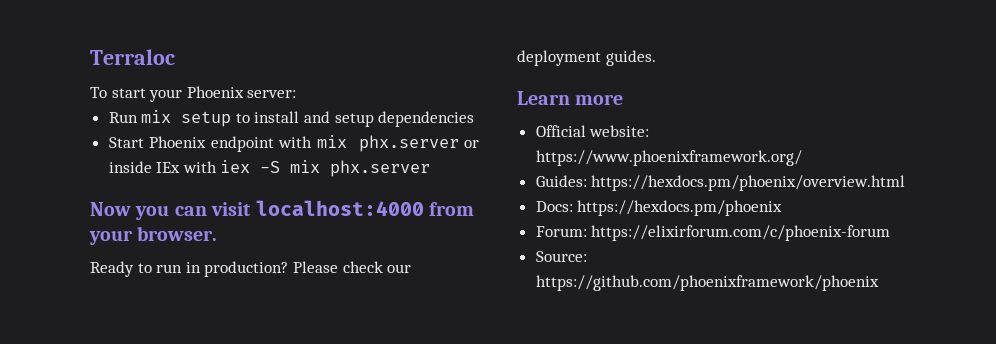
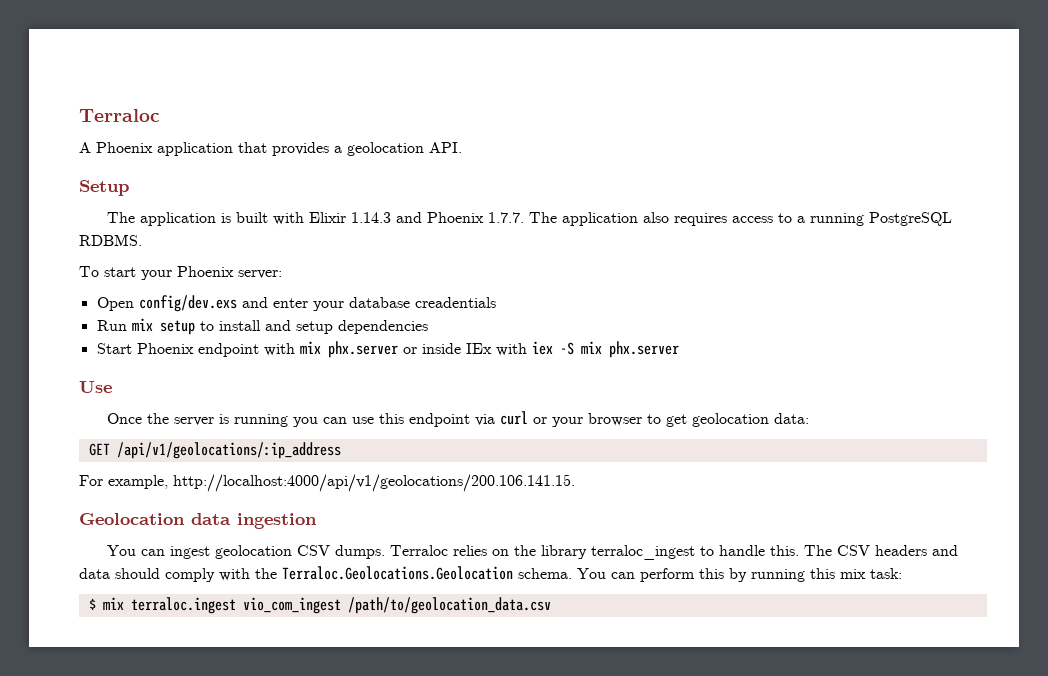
[90,49,175,65] Terraloc -> [79,109,160,122] [79,142,462,156] [79,180,129,196] [106,212,952,226] [79,234,142,246] Terraloc // A Phoenix application that provides a geolocation API. // Setup // The application is built with Elixir 1.14.3 and Phoenix 1.7.7. The application also requires access to a running PostgreSQL RDBMS.
(297, 94) none -> [96,295,496,312] // Open config/dev.exs and enter your database creadentials
[90,200,474,220] [89,226,218,245] [90,261,412,277] [517,50,656,66] [517,91,624,105] [535,125,650,137] [535,150,802,166] [535,175,906,191] [535,200,783,216] [535,225,891,241] [535,251,587,262] [535,275,879,291] Now you can visit localhost:4000 from your browser. // Ready to run in production? Please check our deployment guides. // Learn more // Official website: https://www.phoenixframework.org/ // Guides: https://hexdocs.pm/phoenix/overview.html // Docs: https://hexdocs.pm/phoenix // Forum: https://elixirforum.com/c/phoenix-forum // Source: https://github.com/phoenixframework/phoenix -> [79,381,112,393] [106,411,809,427] [88,442,341,459] [79,474,575,492] [79,513,317,529] [106,545,958,560] [79,566,902,582] [88,597,551,614] Use // Once the server is running you can use this endpoint via curl or your browser to get geolocation data: // GET /api/v1/geolocations/:ip_address // For example, http://localhost:4000/api/v1/geolocations/200.106.141.15. // Geolocation data ingestion // You can ingest geolocation CSV dumps. Terraloc relies on the library terraloc_ingest to handle this. The CSV headers and data should comply with the Terraloc.Geolocations.Geolocation schema. You can perform this by running this mix task: // $ mix terraloc.ingest vio_com_ingest /path/to/geolocation_data.csv

